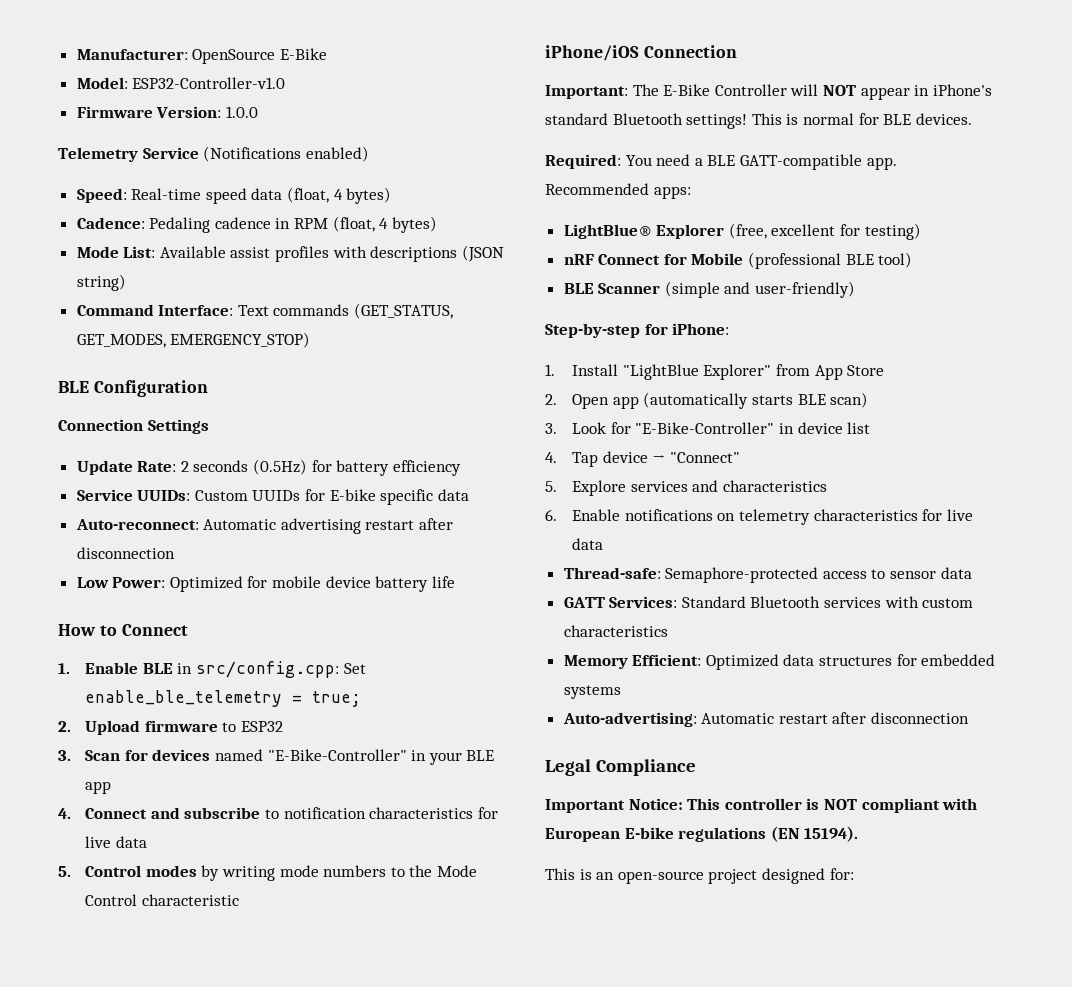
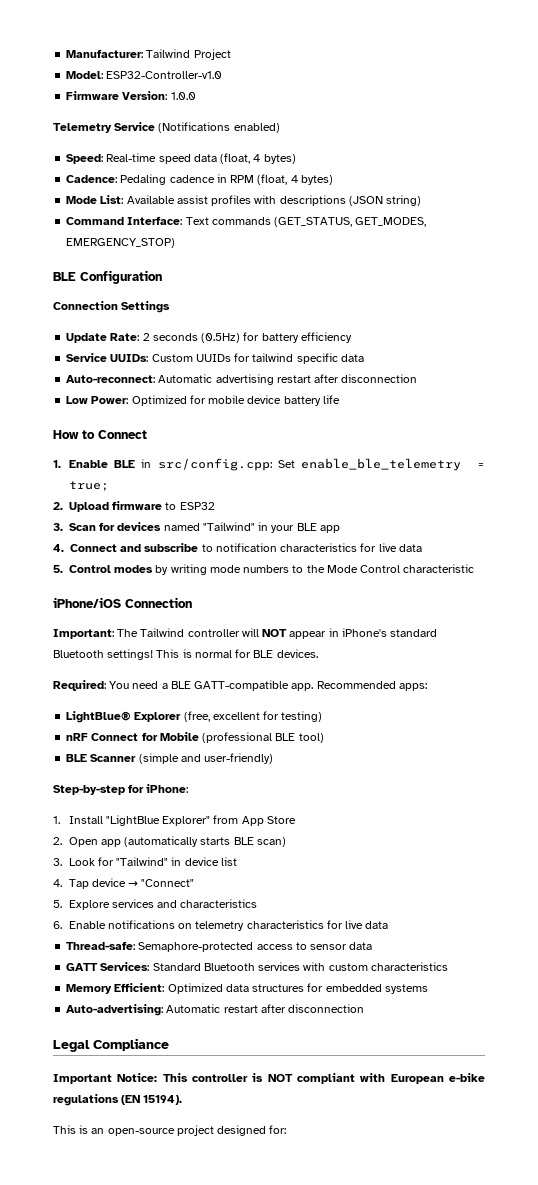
[192,48,327,64] OpenSource E-Bike -> [146,49,231,60] Tailwind Project
[329,489,376,501] E-bike -> [252,353,294,362] tailwind
[267,749,407,761] "E-Bike-Controller" -> [202,522,255,531] "Tailwind"
[663,84,787,96] E-Bike Controller -> [140,628,240,637] Tailwind controller
[635,422,775,434] "E-Bike-Controller" -> [116,857,169,866] "Tailwind"
[624,827,674,839] E-bike -> [448,1073,485,1082] e-bike

